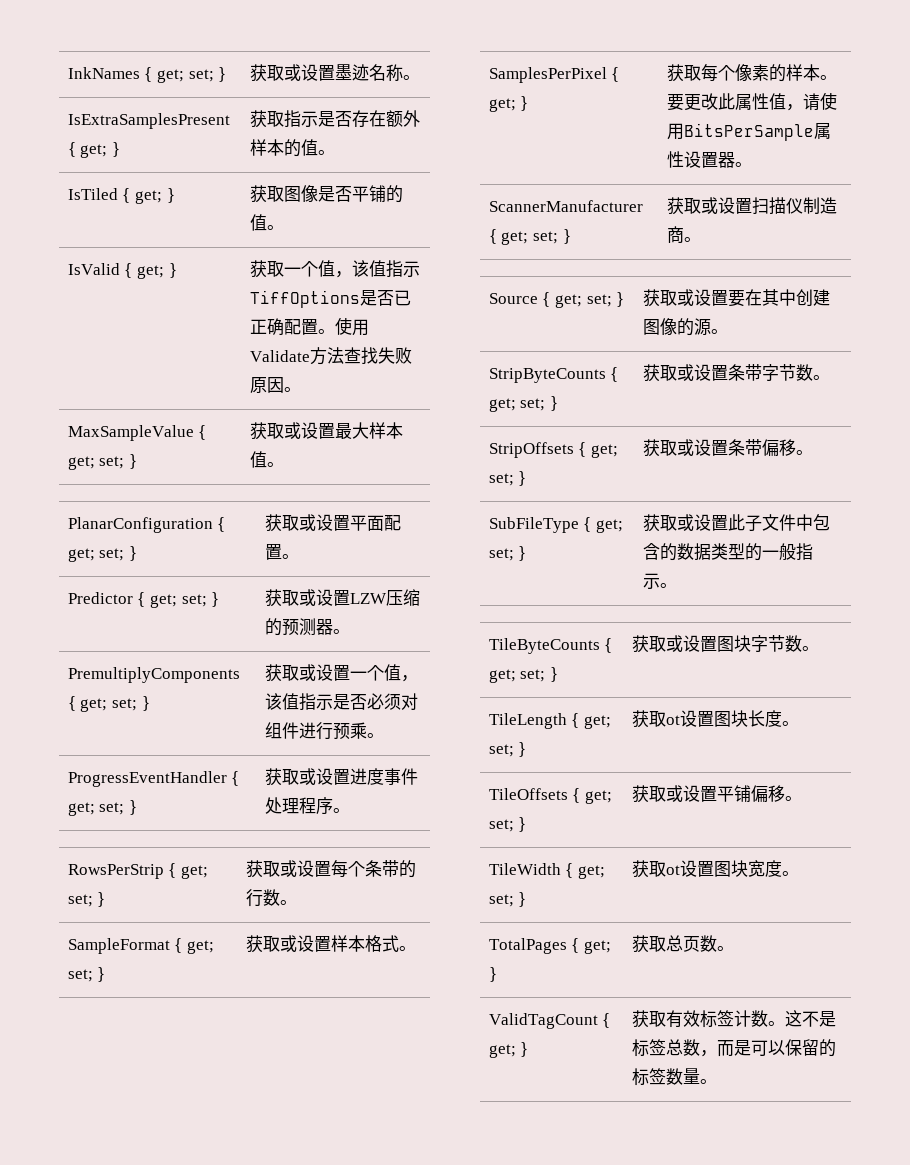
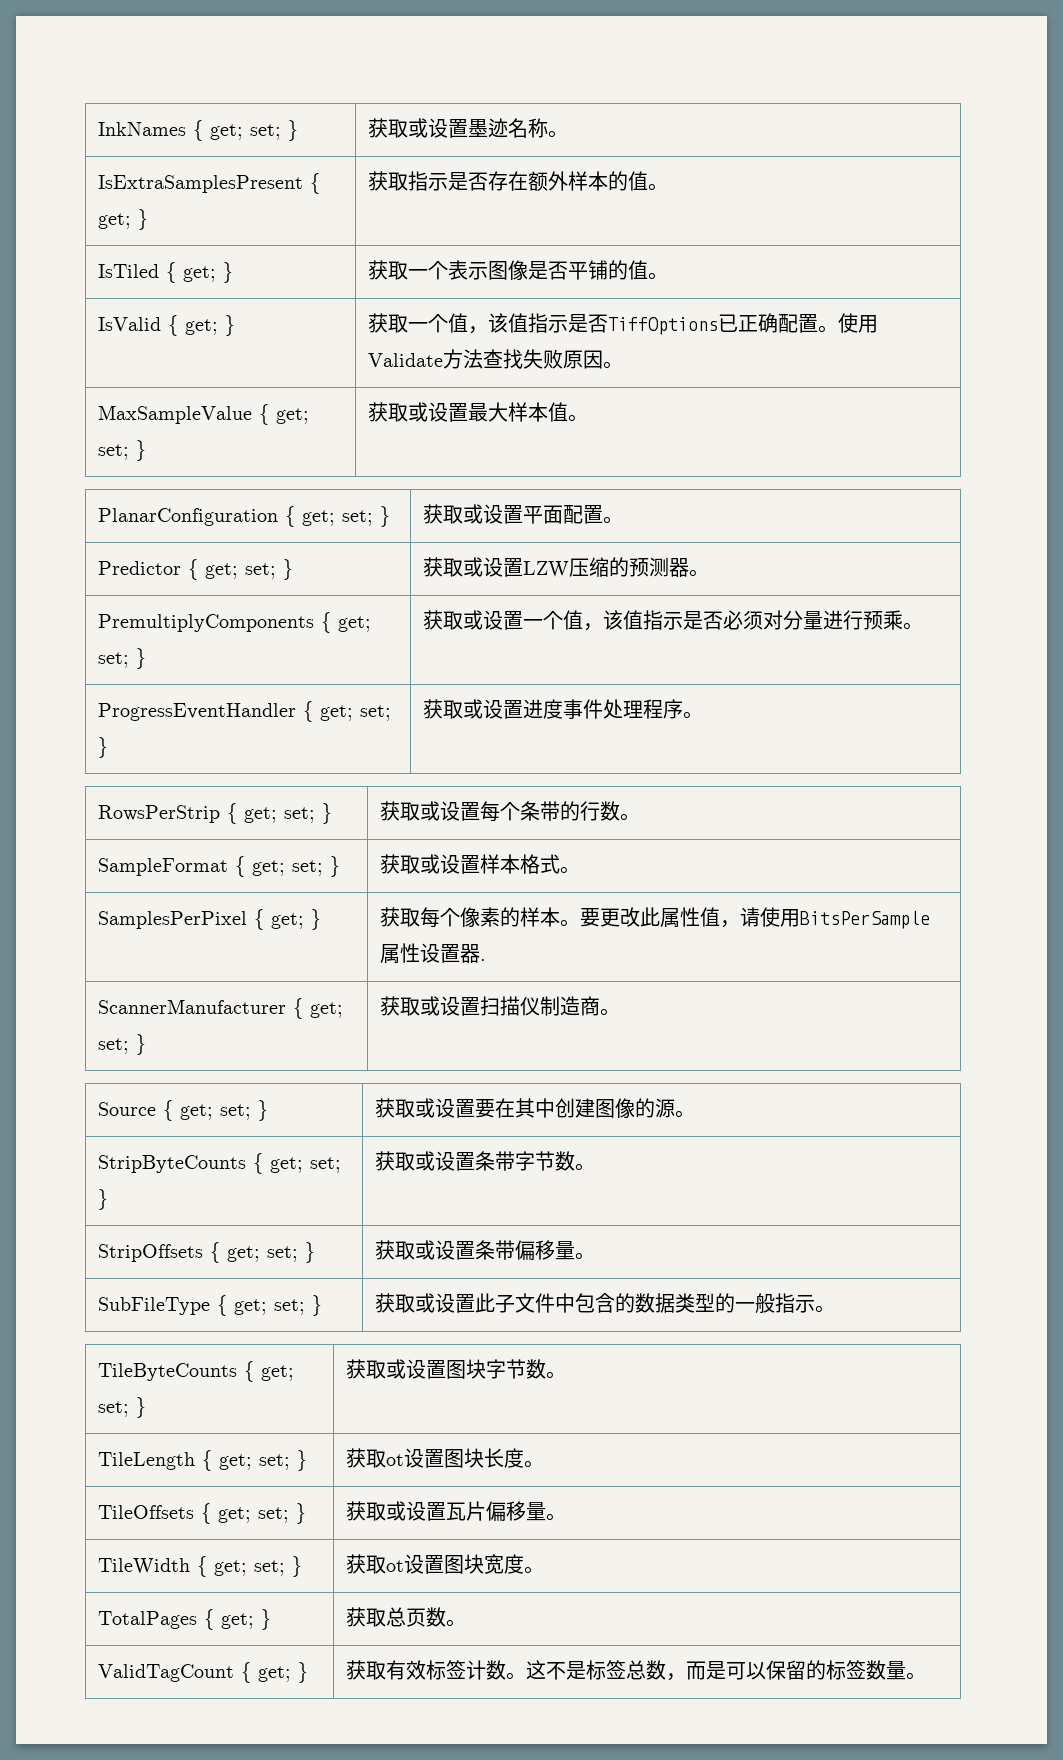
(284, 194) none -> [407,260,488,280] 一个表示
[249,290,394,308] TiffOptions是否 -> [567,314,718,335] 是否TiffOptions
[264,722,299,739] 组件 -> [782,610,823,630] 分量
[734,162,752,167] 。 -> [479,959,486,961] .
(796, 447) none -> [554,1241,575,1260] 量
[716,785,785,803] 平铺偏移 -> [445,1501,546,1522] 瓦片偏移量

